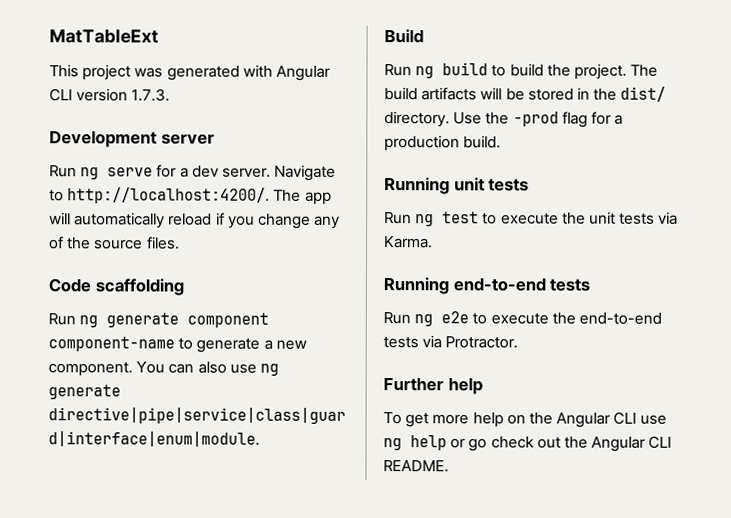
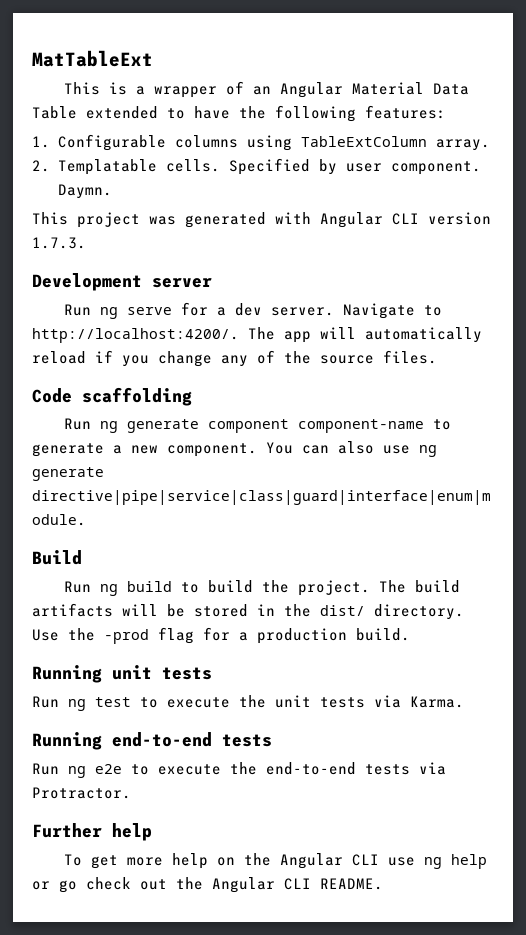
(159, 36) none -> [63,81,469,98] [32,105,446,122] [32,134,490,151] [32,158,481,175] [57,184,112,199] // This is a wrapper of an Angular Material Data Table extended to have the following features: // 1. Configurable columns using TableExtColumn array. // 2. Templatable cells. Specified by user component. Daymn.

